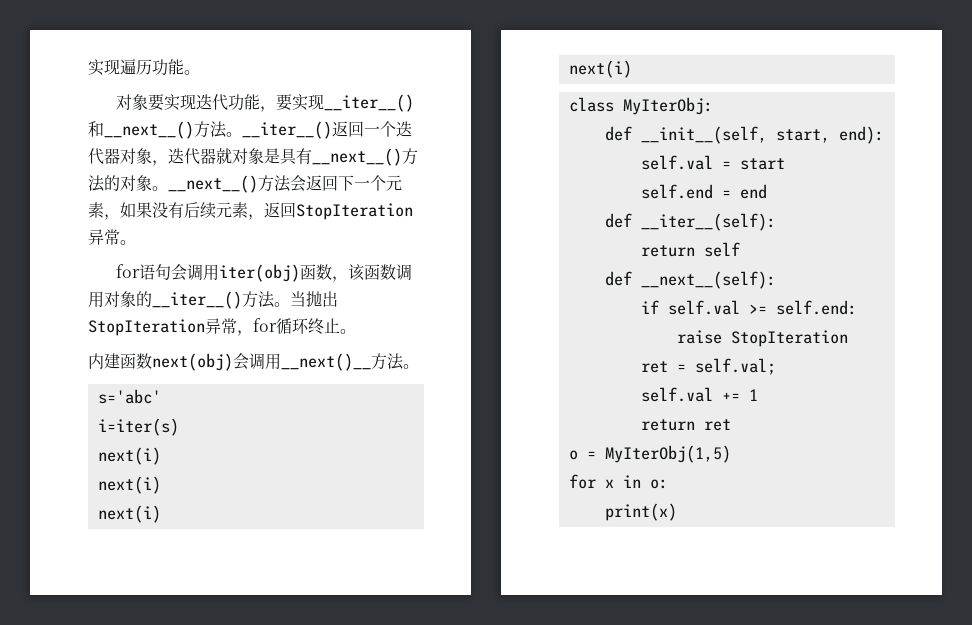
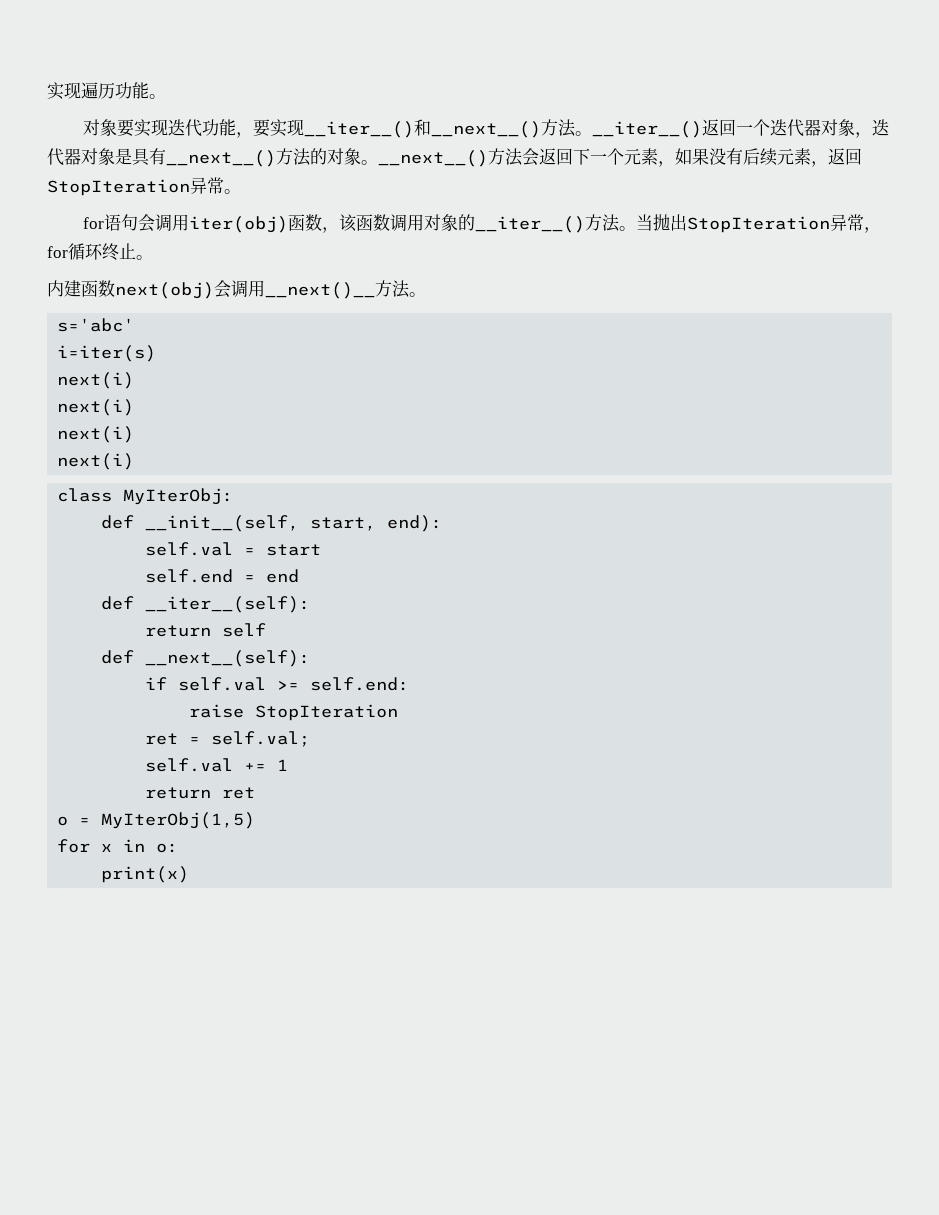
[216,148,232,164] 就 -> (81, 156) none

